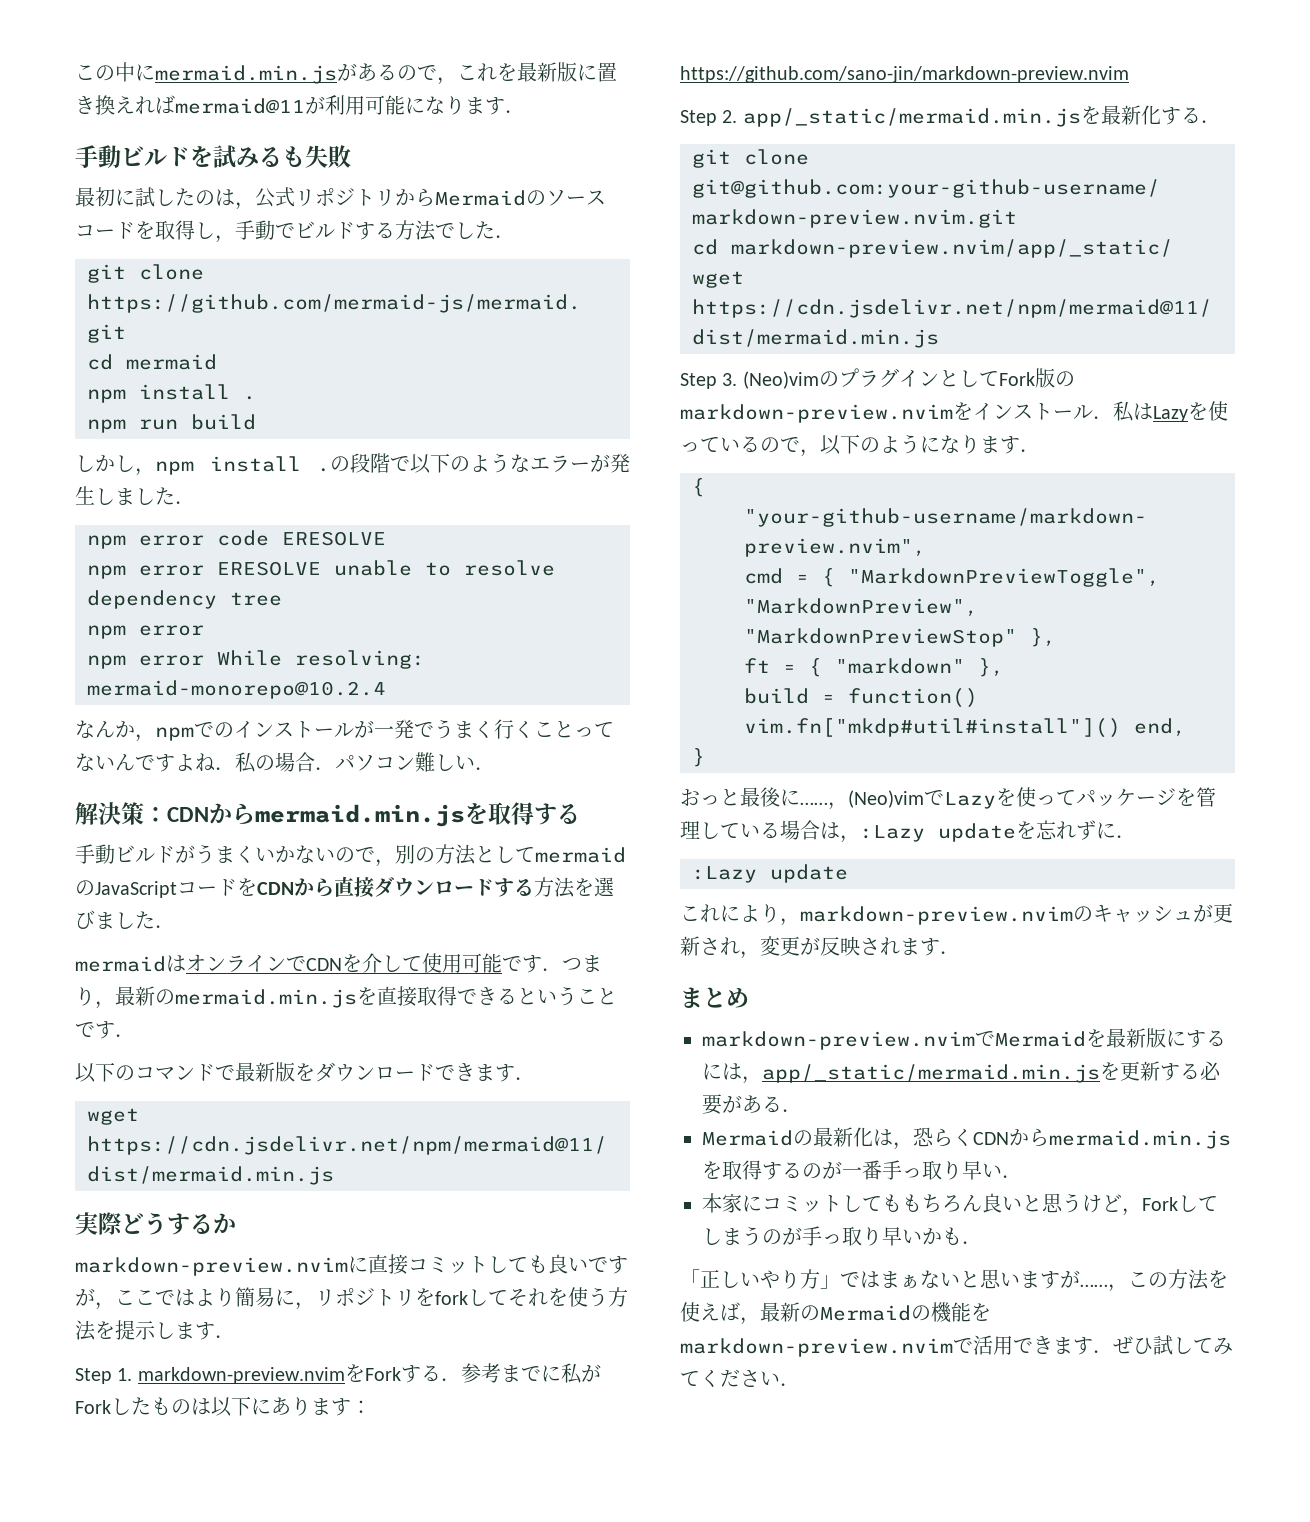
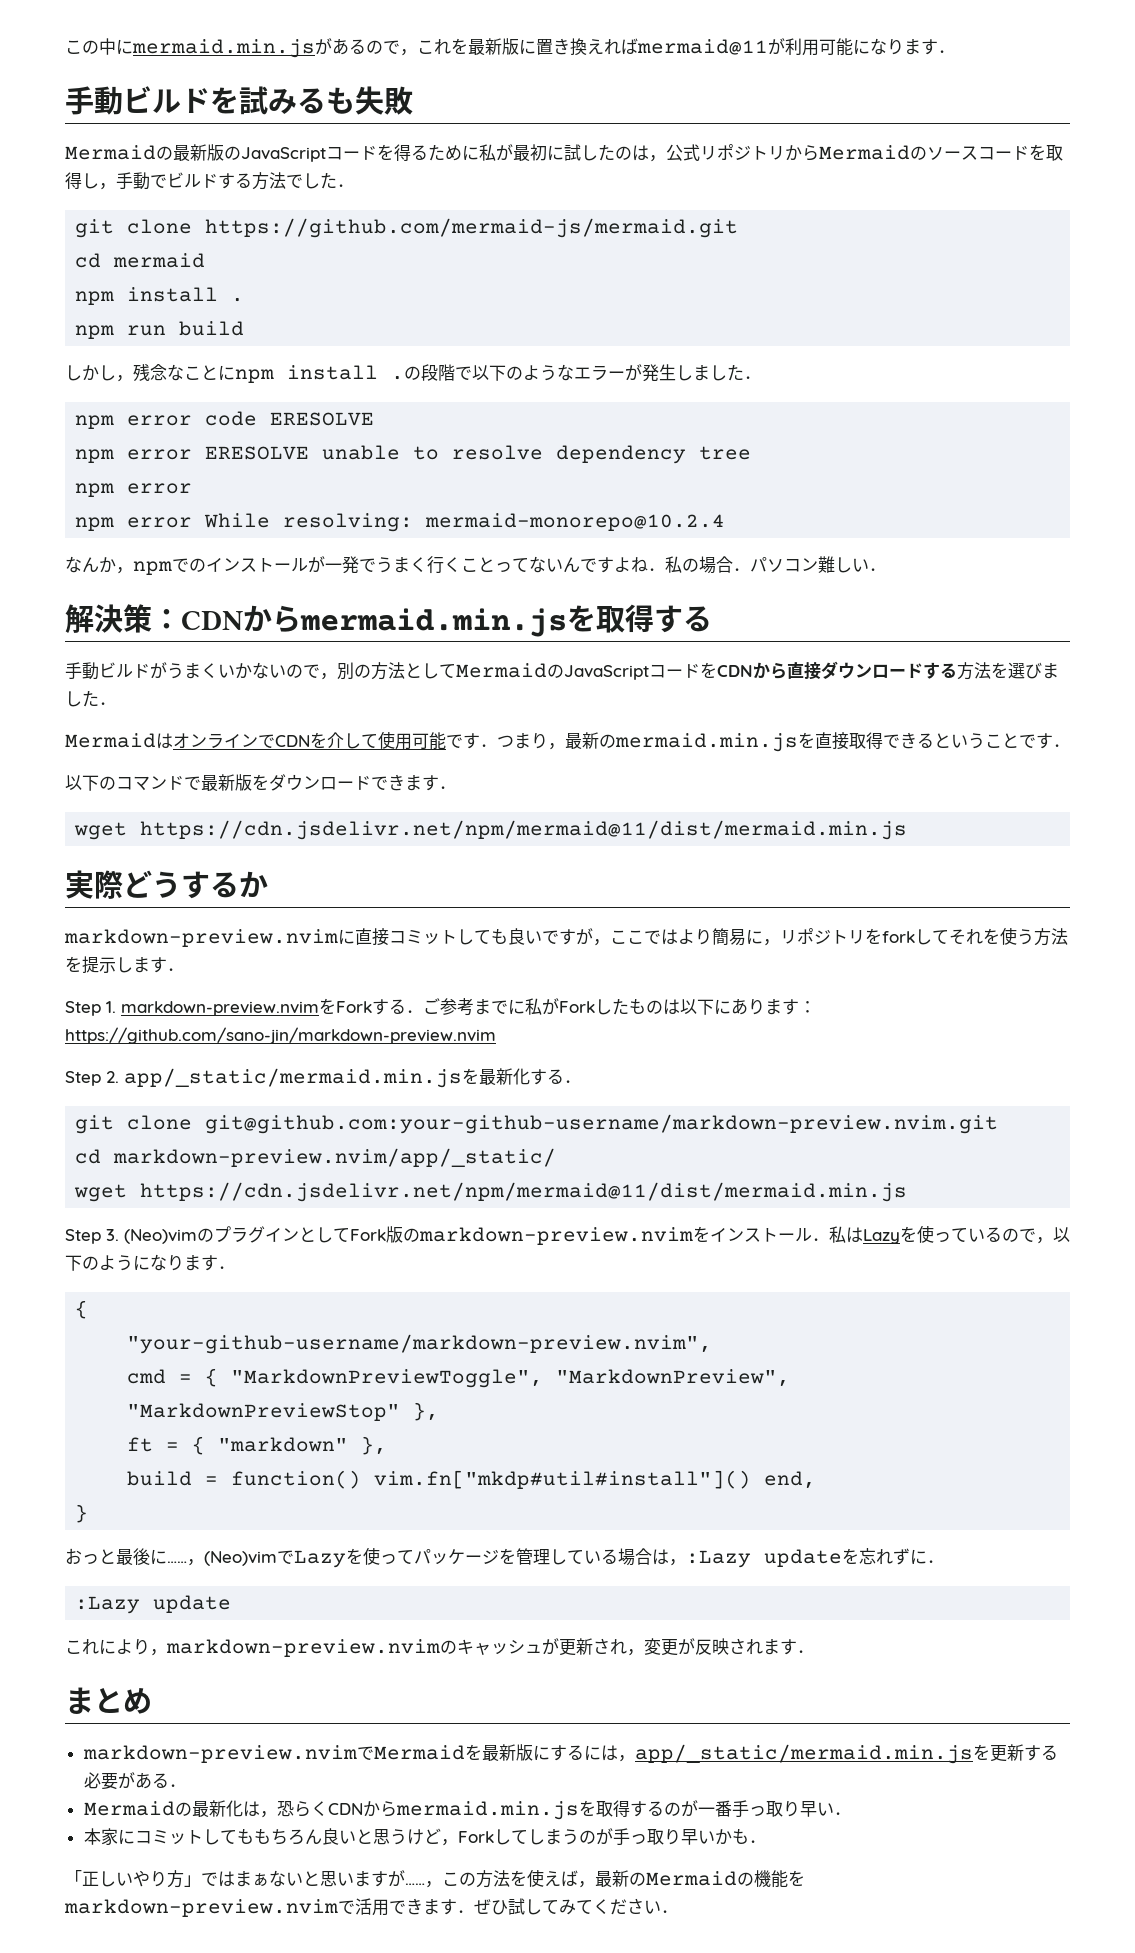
(351, 156) none -> [65,144,513,162] Mermaidの最新版のJavaScriptコードを得るために私が
(155, 472) none -> [133,364,235,382] 残念なことに
[535,847,626,863] mermaid -> [456,663,547,678] Mermaid
[75,956,166,972] mermaid -> [65,733,156,748] Mermaid
(461, 1379) none -> [423,998,440,1014] ご

